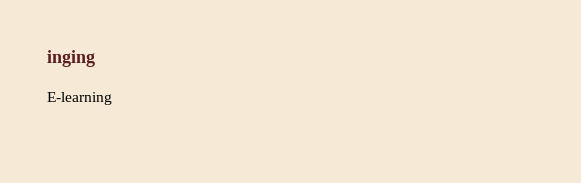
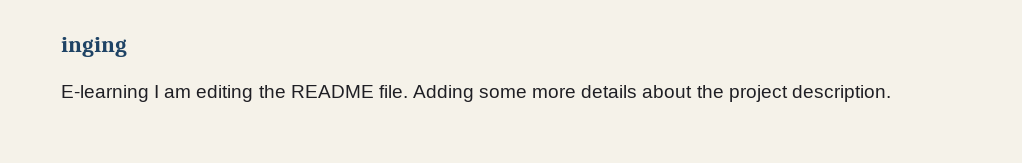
(112, 98) none -> [154,85,891,102] I am editing the README file. Adding some more details about the project description.

